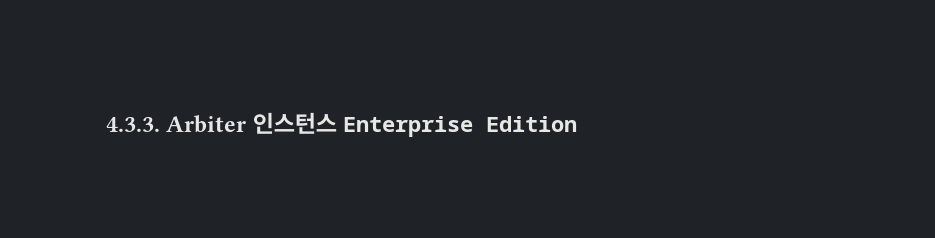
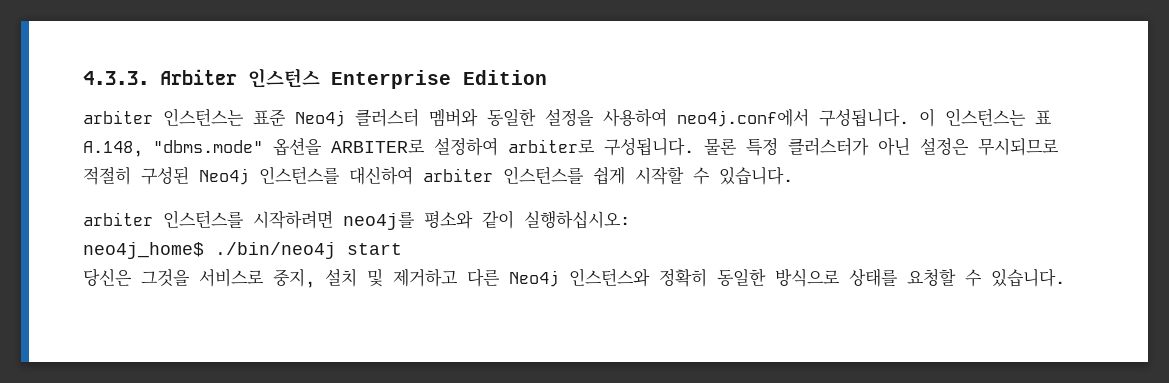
(578, 124) none -> [83,108,1052,127] [83,137,1059,157] [83,166,793,185] [83,210,630,230] [83,242,402,259] [83,268,1065,288] // arbiter 인스턴스는 표준 Neo4j 클러스터 멤버와 동일한 설정을 사용하여 neo4j.conf에서 구성됩니다. 이 인스턴스는 표 A.148, "dbms.mode" 옵션을 ARBITER로 설정하여 arbiter로 구성됩니다. 물론 특정 클러스터가 아닌 설정은 무시되므로 적절히 구성된 Neo4j 인스턴스를 대신하여 arbiter 인스턴스를 쉽게 시작할 수 있습니다. // arbiter 인스턴스를 시작하려면 neo4j를 평소와 같이 실행하십시오: // neo4j_home$ ./bin/neo4j start // 당신은 그것을 서비스로 중지, 설치 및 제거하고 다른 Neo4j 인스턴스와 정확히 동일한 방식으로 상태를 요청할 수 있습니다.

